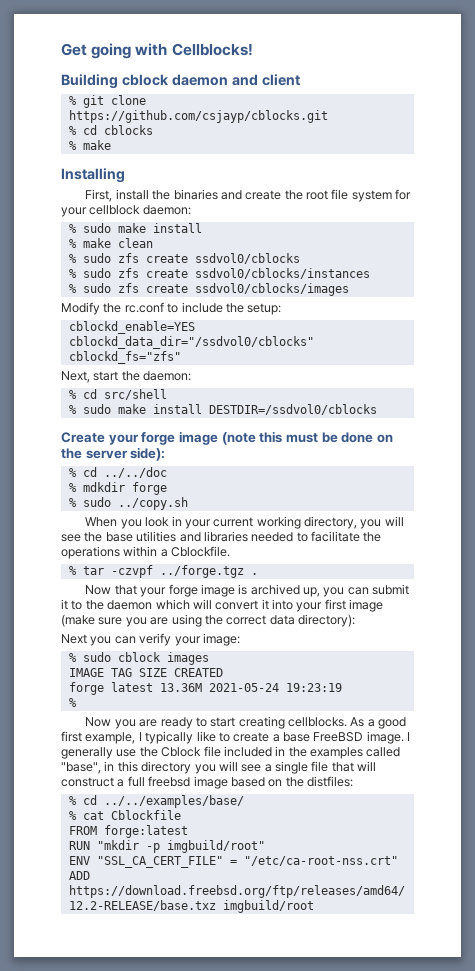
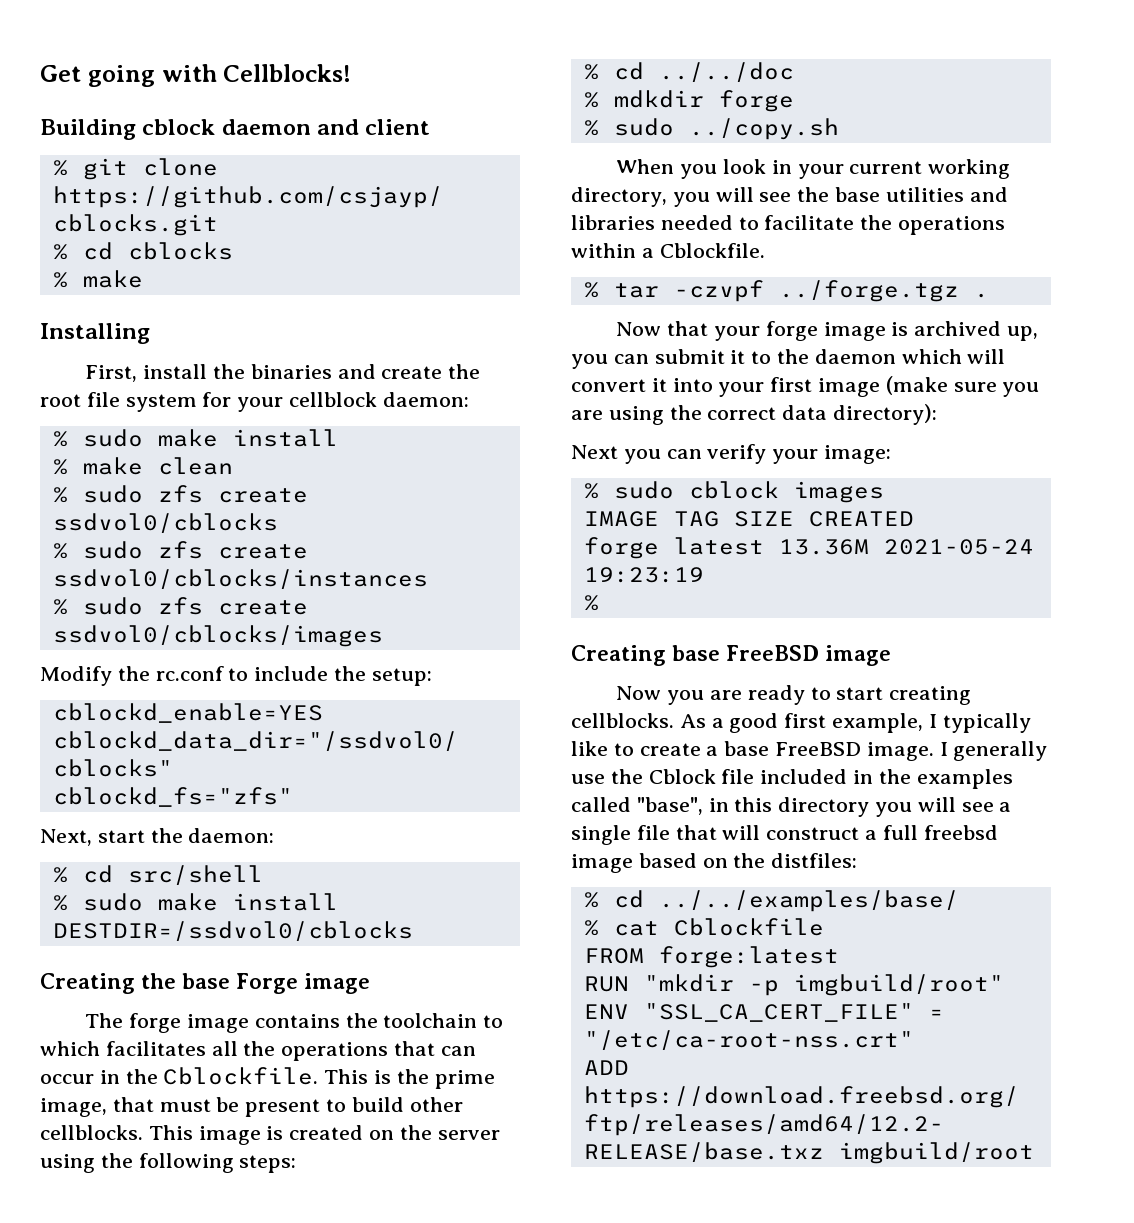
[61,431,393,445] [61,447,166,461] Create your forge image (note this must be done on the server side): -> [40,973,371,994] [85,1013,504,1033] [40,1041,476,1061] [40,1067,495,1089] [40,1097,463,1117] [40,1125,500,1145] [40,1153,297,1173] Creating the base Forge image // The forge image contains the toolchain to which facilitates all the operations that can occur in the Cblockfile. This is the prime image, that must be present to build other cellblocks. This image is created on the server using the following steps:
(77, 702) none -> [571,645,892,666] // Creating base FreeBSD image

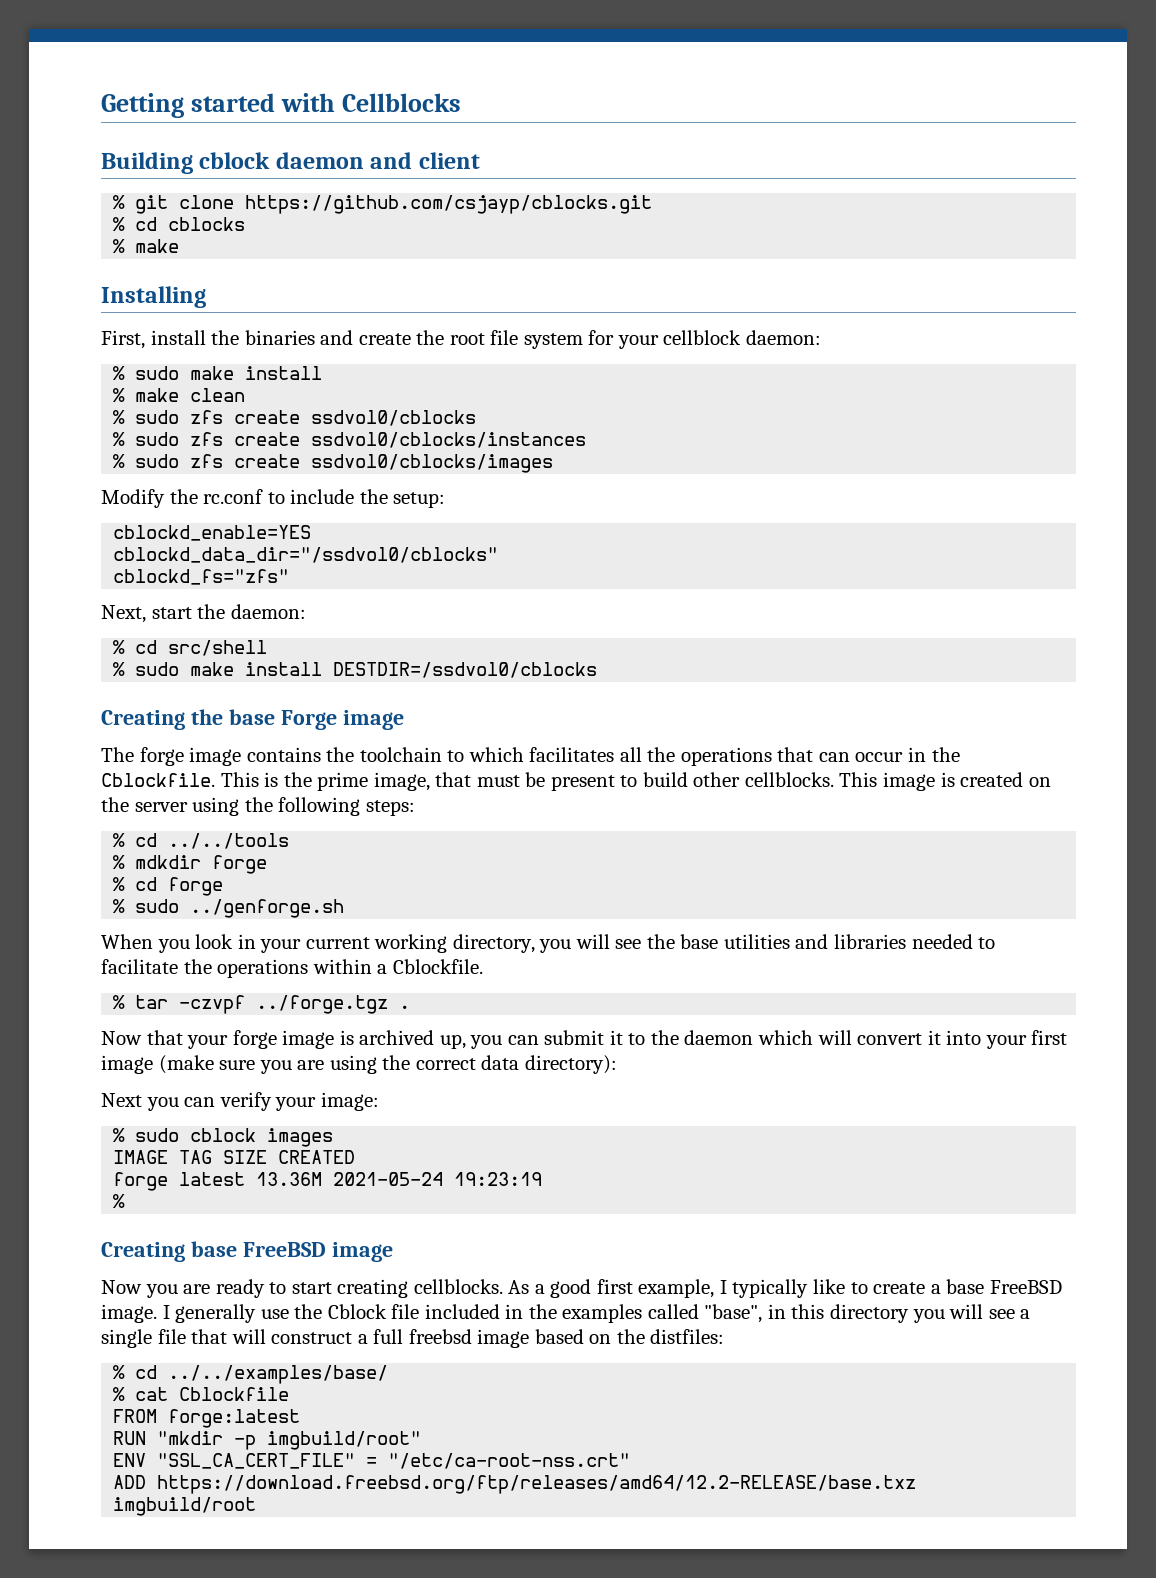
[40,64,352,87] Get going with Cellblocks! -> [101,93,462,118] Getting started with Cellblocks
[658,62,794,82] ../../doc -> [168,833,290,849] ../../tools
[583,118,839,140] // % sudo ../copy.sh -> [113,877,224,896] [113,899,345,918] // % cd forge // % sudo ../genforge.sh

